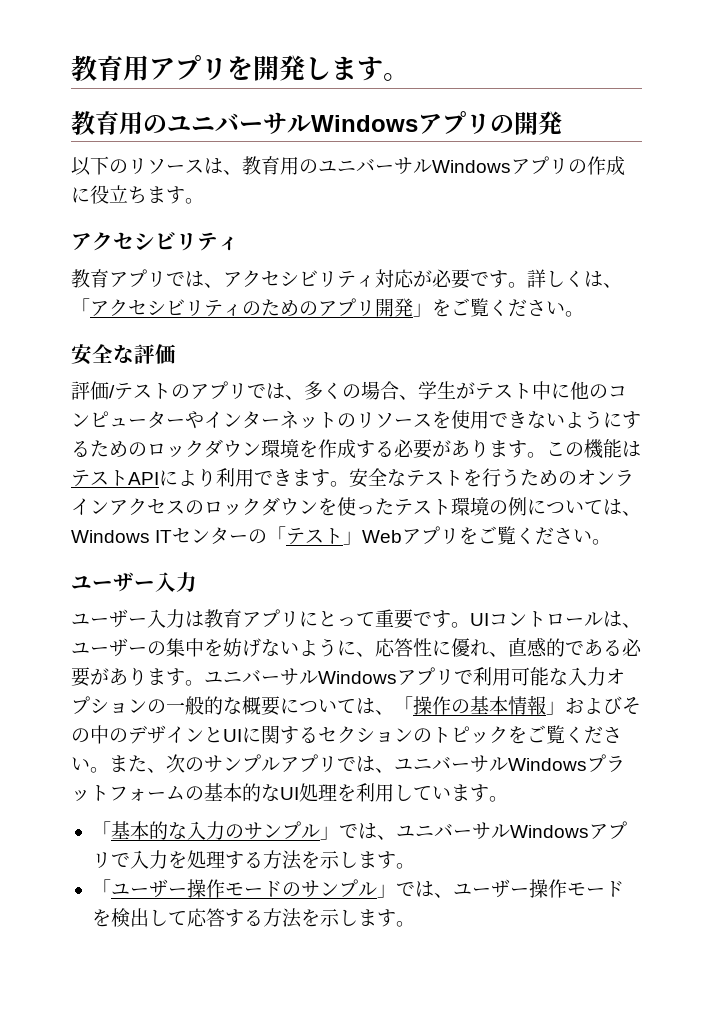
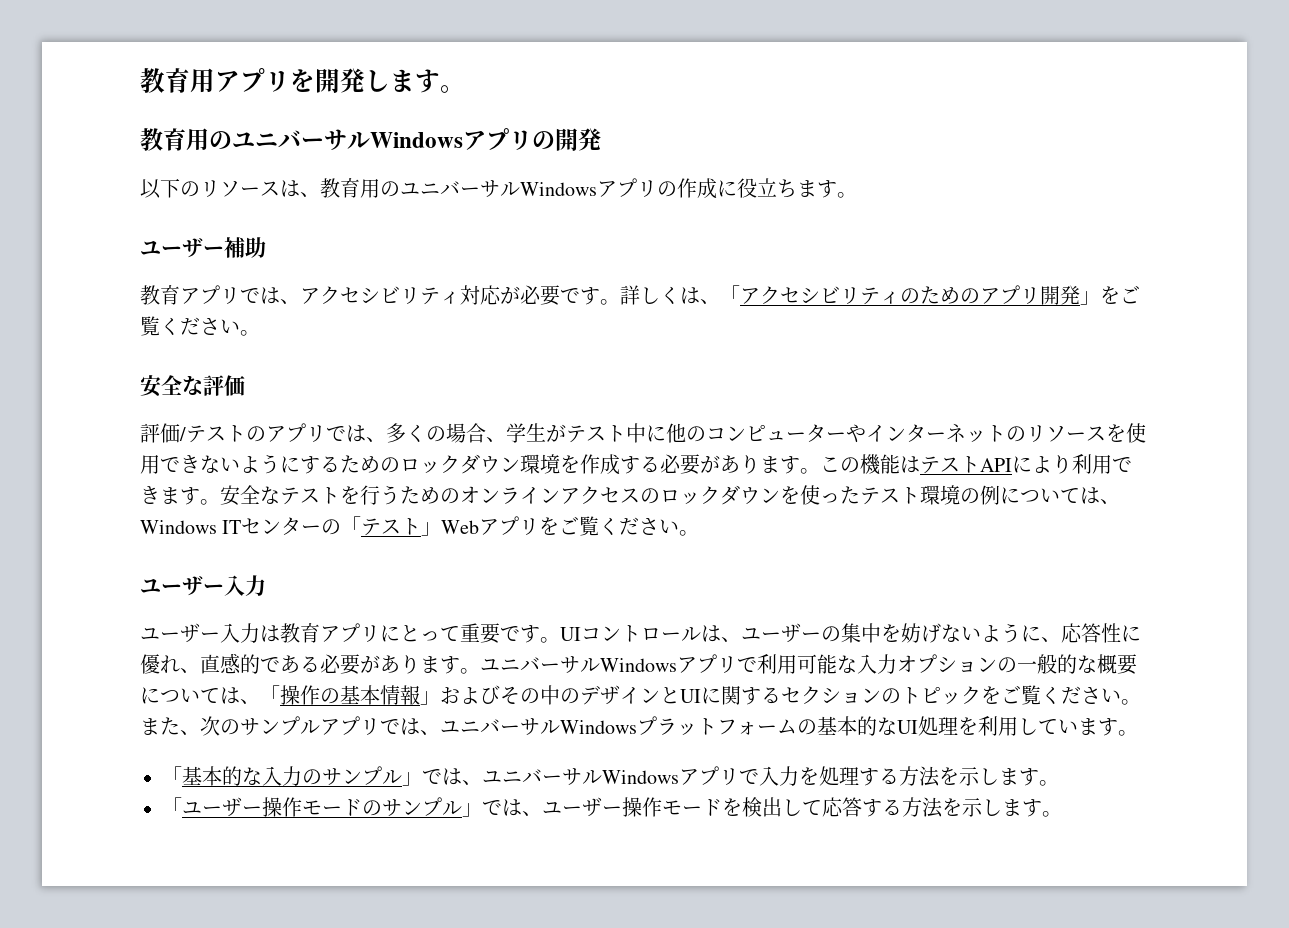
[71,232,239,251] アクセシビリティ -> [140,237,266,258] ユーザー補助

